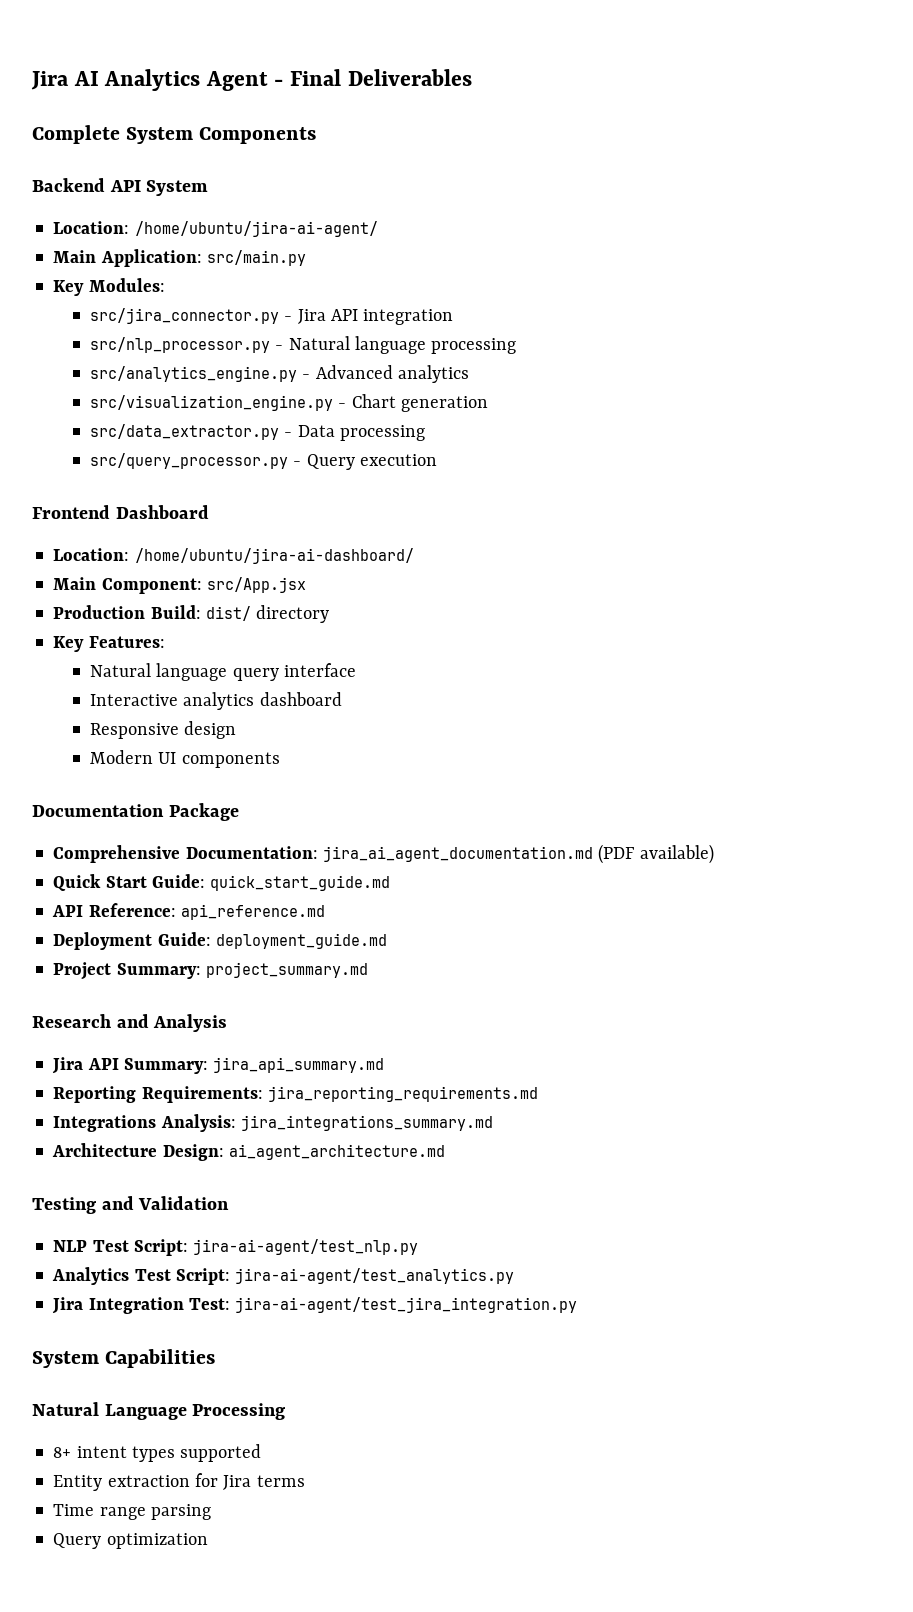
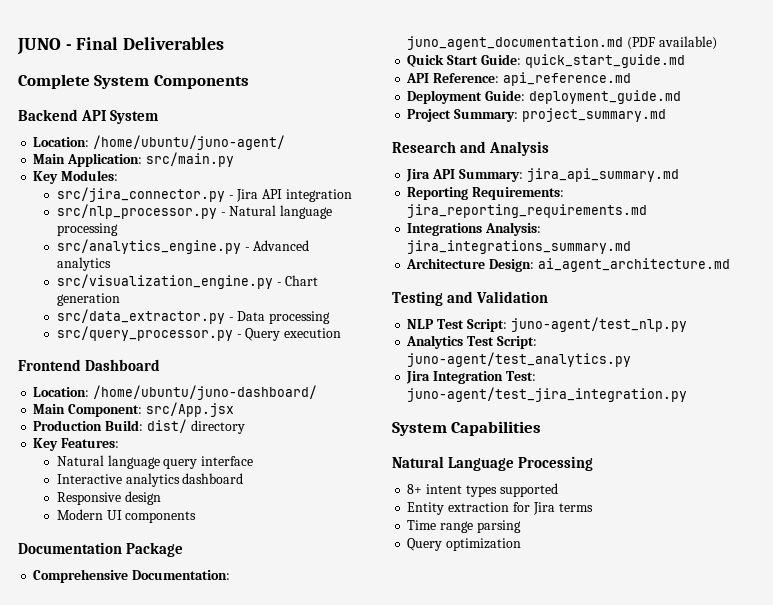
[31,69,268,91] Jira AI Analytics Agent -> [17,38,61,55] JUNO
[134,221,378,237] /home/ubuntu/jira-ai-agent/ -> [93,135,286,150] /home/ubuntu/juno-agent/
[134,548,414,564] /home/ubuntu/jira-ai-dashboard/ -> [93,385,318,400] /home/ubuntu/juno-dashboard/
[322,846,593,862] jira_ai_agent_documentation.md -> [407,36,624,50] juno_agent_documentation.md
[193,1239,419,1255] jira-ai-agent/test_nlp.py -> [510,317,687,332] juno-agent/test_nlp.py
[235,1268,515,1284] jira-ai-agent/test_analytics.py -> [407,352,632,367] juno-agent/test_analytics.py
[235,1297,578,1313] jira-ai-agent/test_jira_integration.py -> [407,387,688,402] juno-agent/test_jira_integration.py

